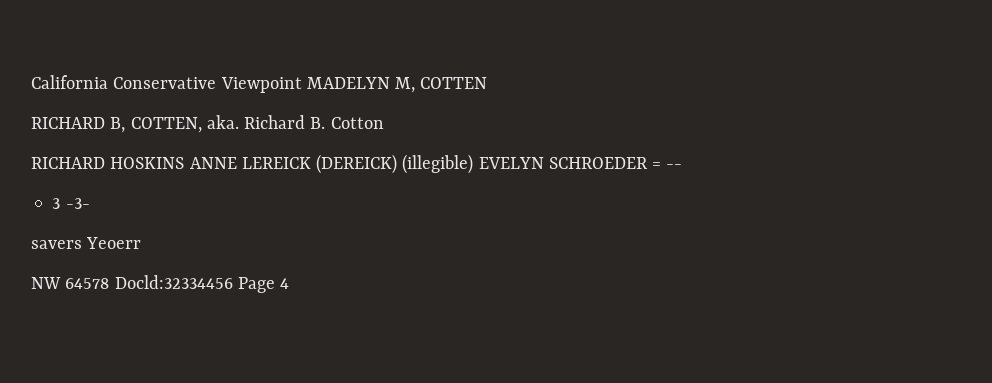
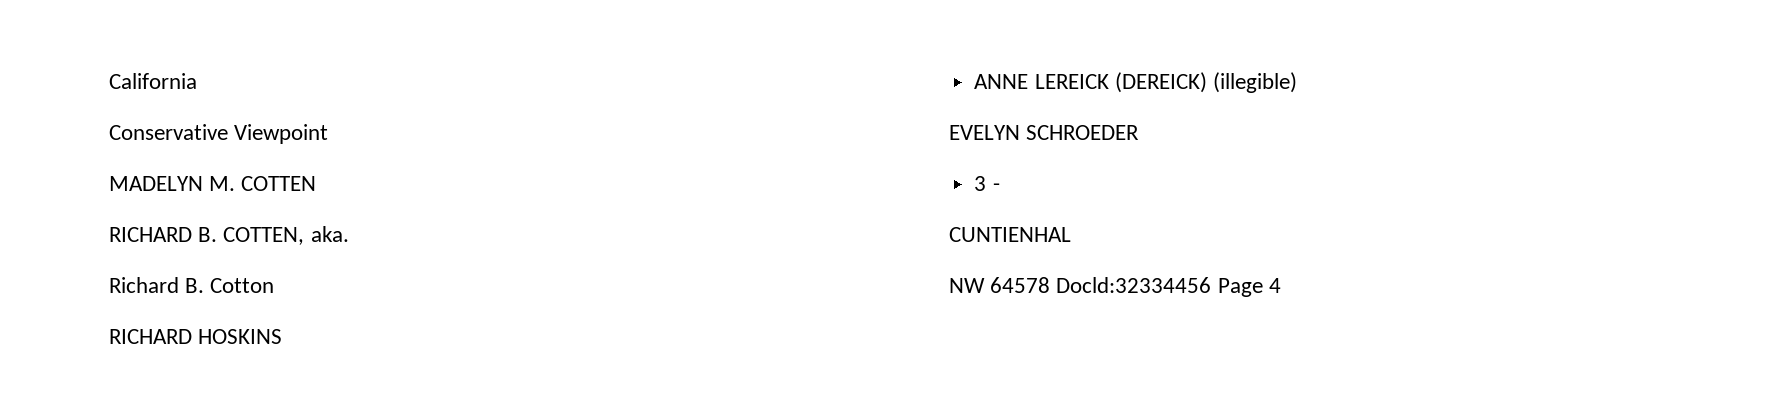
(108, 82) none -> (197, 81) //
[306,77,416,93] MADELYN M, -> [109,176,236,191] // MADELYN M.
[110,117,126,133] B, -> [198,227,218,242] B.
(239, 122) none -> (349, 234) //
(185, 163) none -> (283, 336) //
(474, 164) none -> (1297, 82) //
[652,162,683,169] = -- -> (1140, 132) none
[65,198,90,209] [31,237,142,249] -3- // savers Yeoerr -> [992,183,1000,191] [949,227,1071,242] - // CUNTIENHAL

